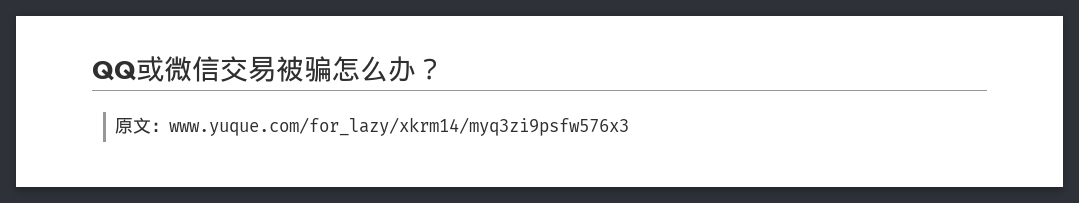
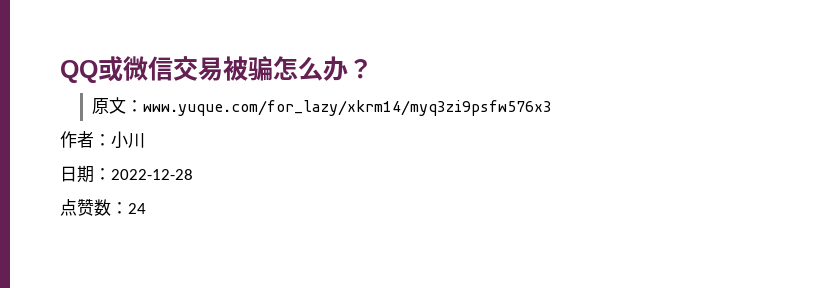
(630, 126) none -> [60,131,145,149] [60,165,193,183] [60,199,146,216] // 作者：小川 // 日期：2022-12-28 // 点赞数：24

